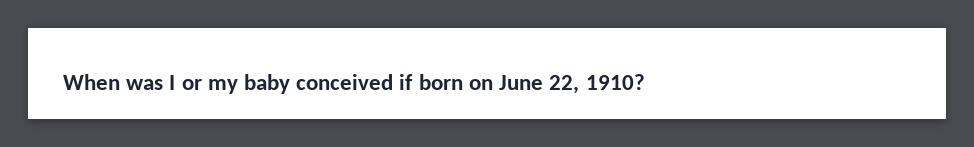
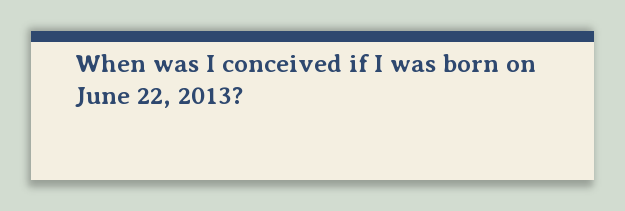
[181,74,414,94] or my baby conceived if -> [221,54,437,72] conceived if I was
[585,74,645,90] 1910? -> [177,87,243,104] 2013?

